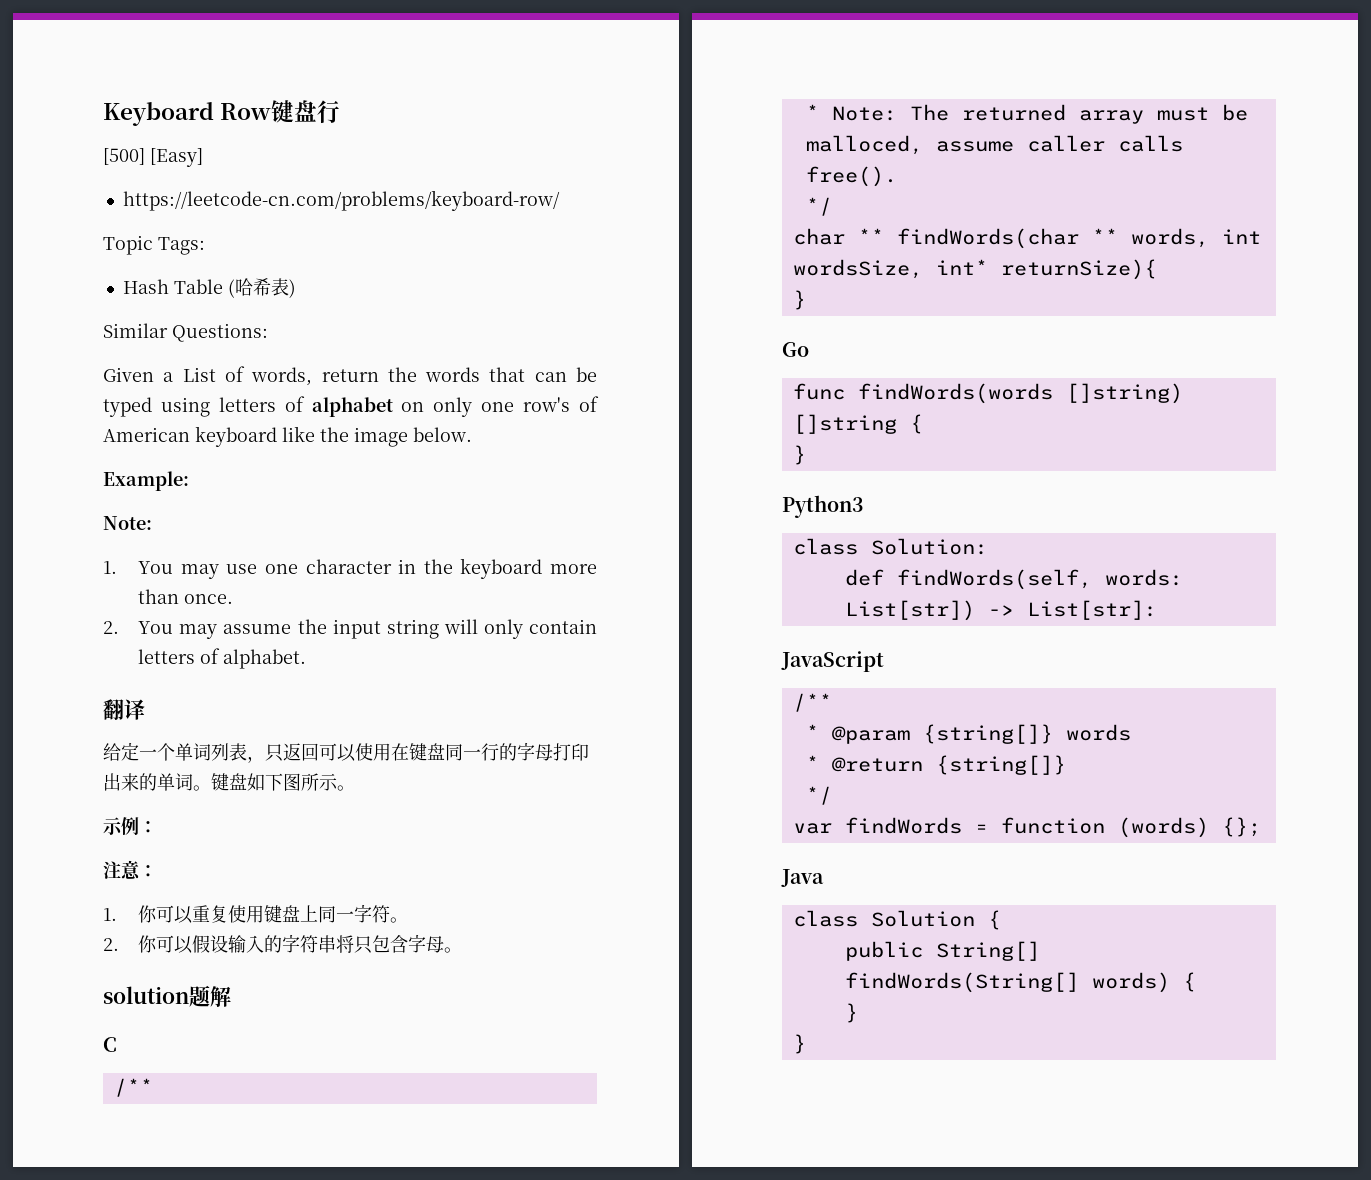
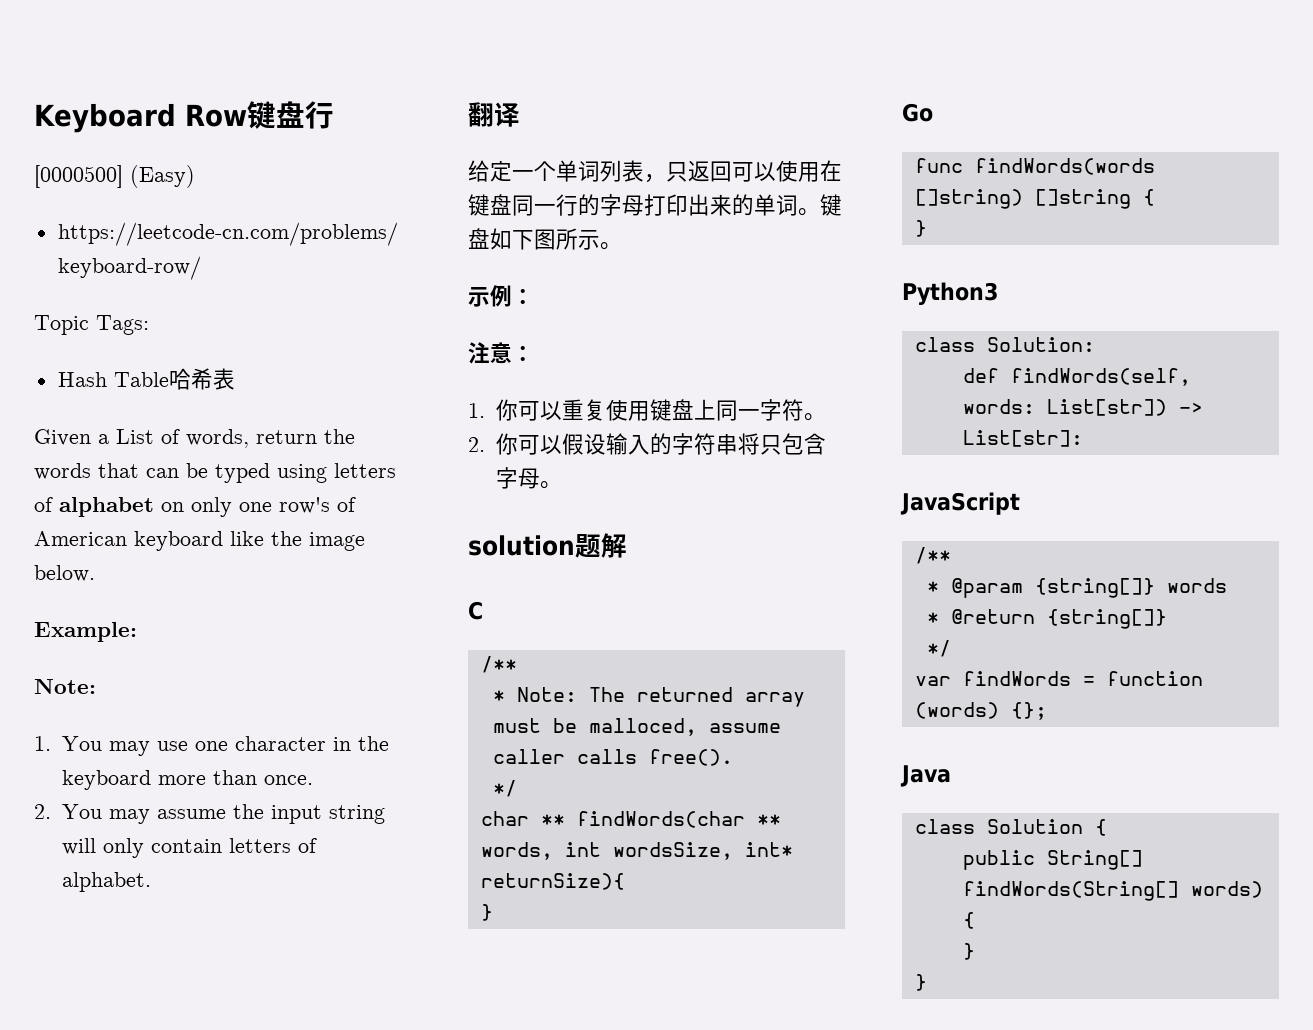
[103,148,203,167] [500] [Easy] -> [34,165,195,188] [0000500] (Easy)
[227,279,235,298] ( -> (169, 379) none
[288,279,296,298] [103,323,268,342] ) // Similar Questions: -> (235, 379) none

